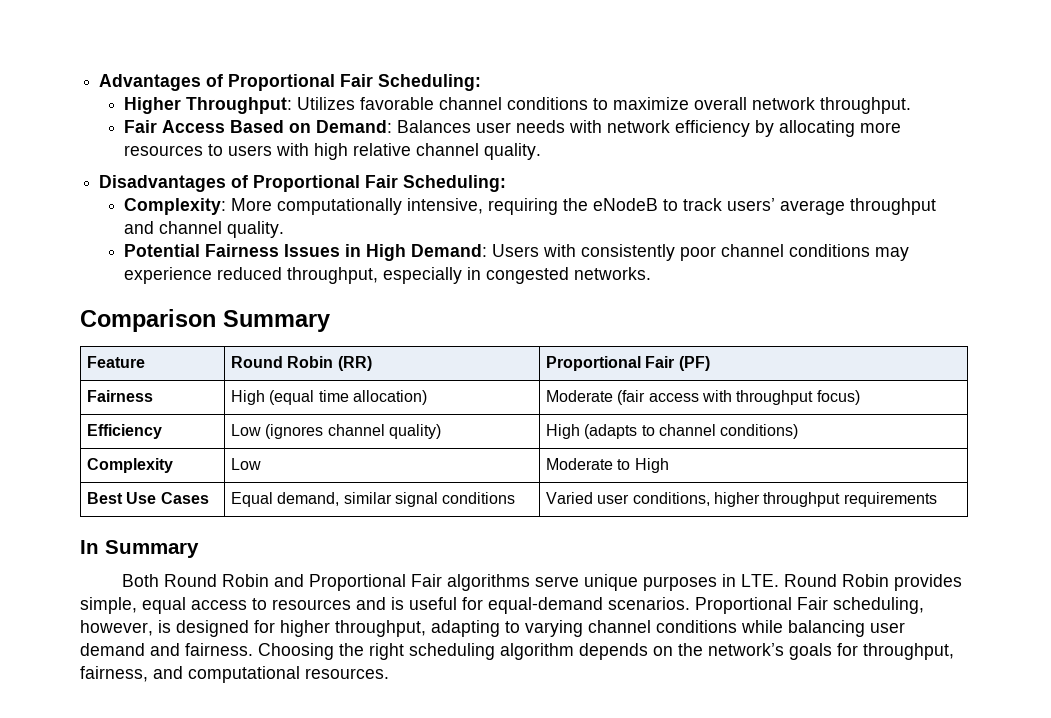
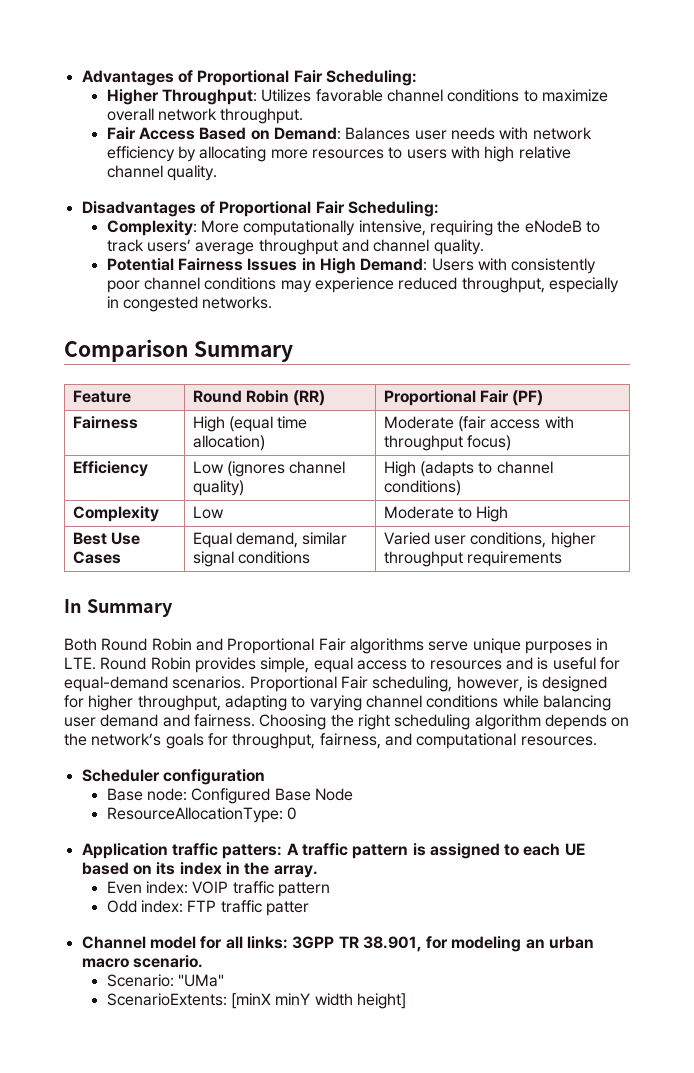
(389, 673) none -> [81,769,265,785] [106,788,354,804] [106,807,298,823] [81,843,585,859] [81,862,318,878] [106,881,331,897] [106,900,310,916] [81,936,595,952] [81,955,203,968] [106,974,225,987] [106,993,407,1009] // Scheduler configuration // Base node: Configured Base Node // ResourceAllocationType: 0 // Application traffic patters: A traffic pattern is assigned to each UE based on its index in the array. // Even index: VOIP traffic pattern // Odd index: FTP traffic patter // Channel model for all links: 3GPP TR 38.901, for modeling an urban macro scenario. // Scenario: "UMa" // ScenarioExtents: [minX minY width height]

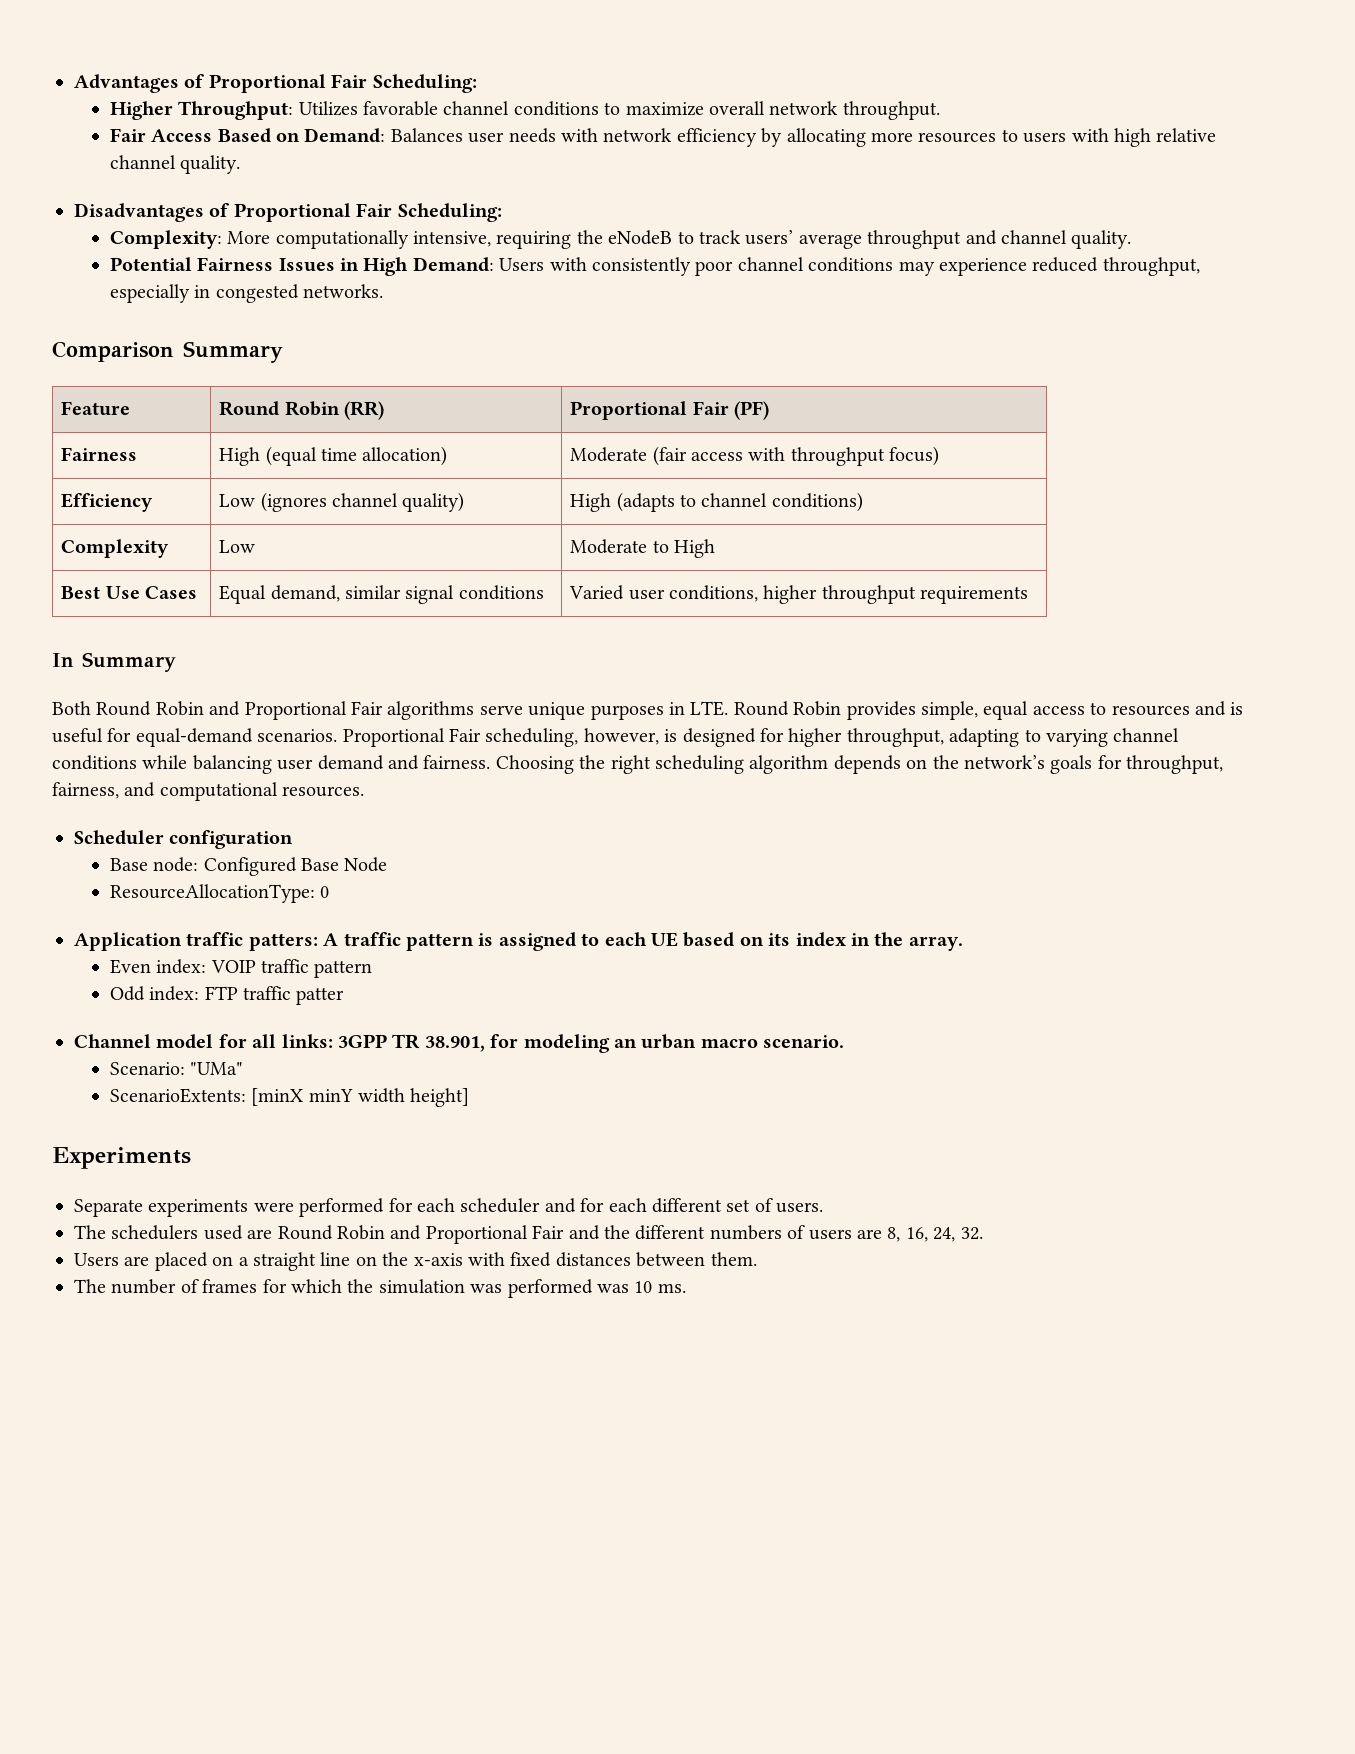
(407, 1001) none -> [52,1147,191,1169] [74,1198,824,1217] [74,1225,983,1244] [74,1252,757,1271] [74,1279,686,1298] // Experiments // Separate experiments were performed for each scheduler and for each different set of users. // The schedulers used are Round Robin and Proportional Fair and the different numbers of users are 8, 16, 24, 32. // Users are placed on a straight line on the x-axis with fixed distances between them. // The number of frames for which the simulation was performed was 10 ms.

